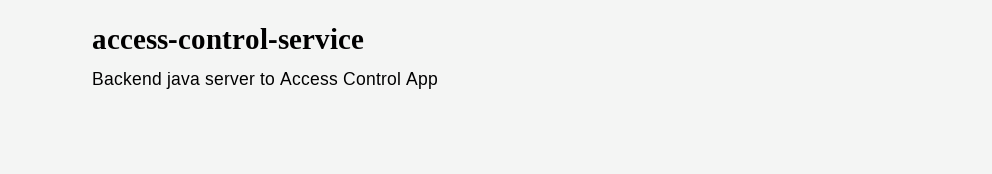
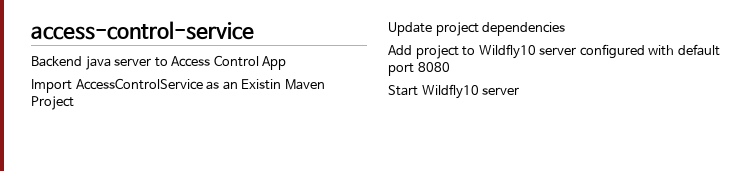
(438, 80) none -> [31,78,325,93] [31,96,74,110] [388,22,566,36] [388,44,720,59] [388,62,450,76] [388,84,520,99] // Import AccessControlService as an Existin Maven Project // Update project dependencies // Add project to Wildfly10 server configured with default port 8080 // Start Wildfly10 server

